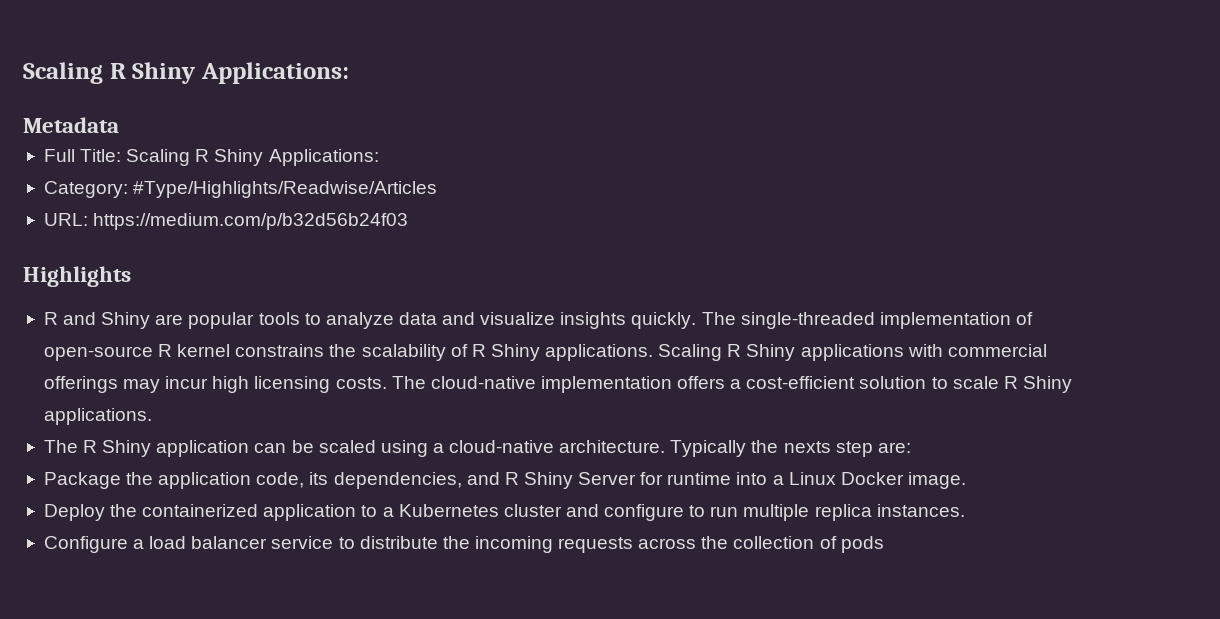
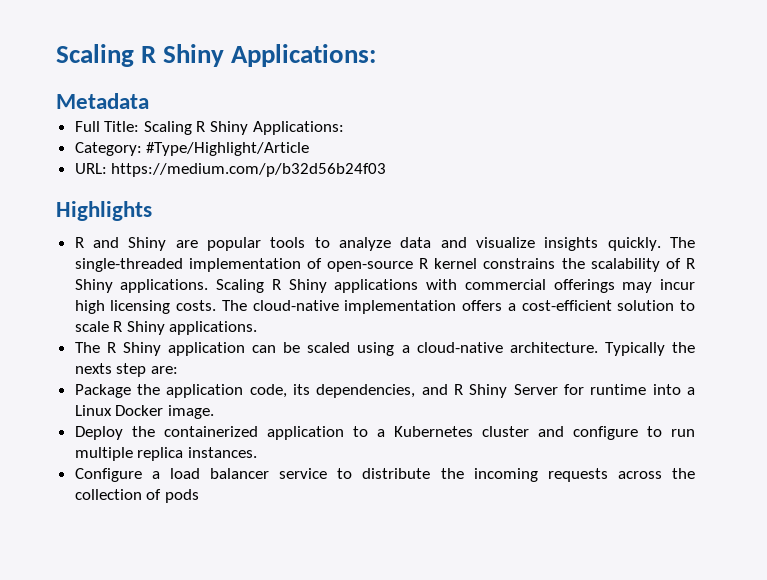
[133,181,438,198] #Type/Highlights/Readwise/Articles -> [146,142,310,156] #Type/Highlight/Article

